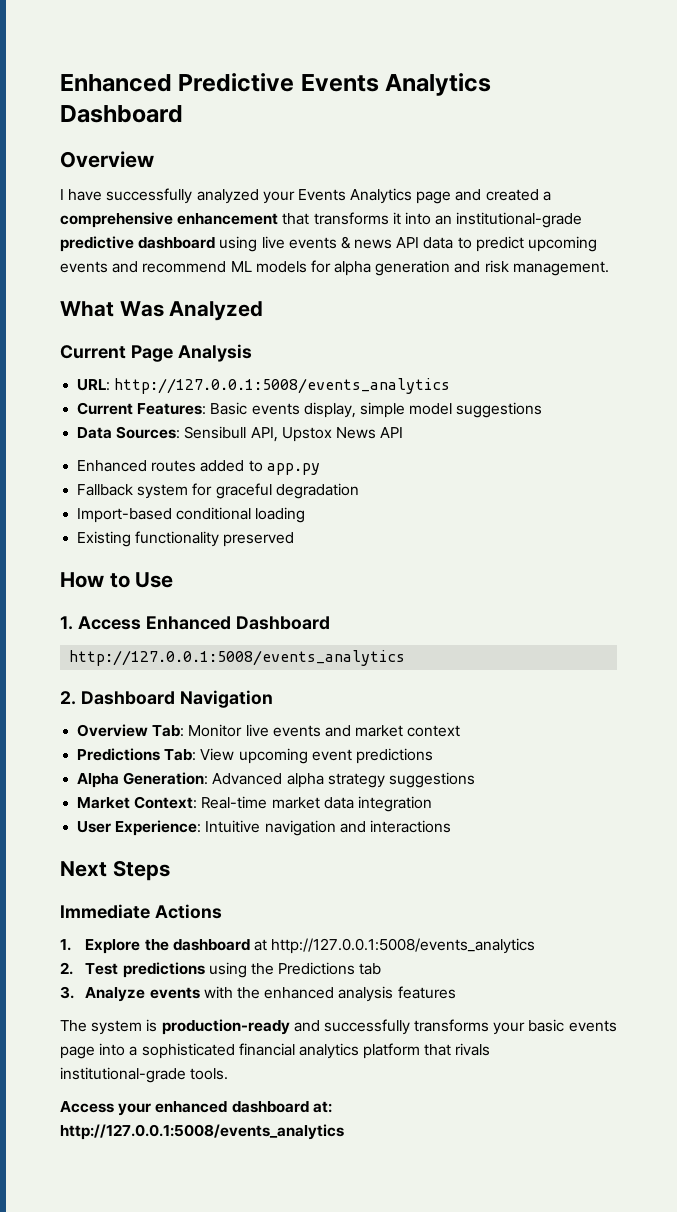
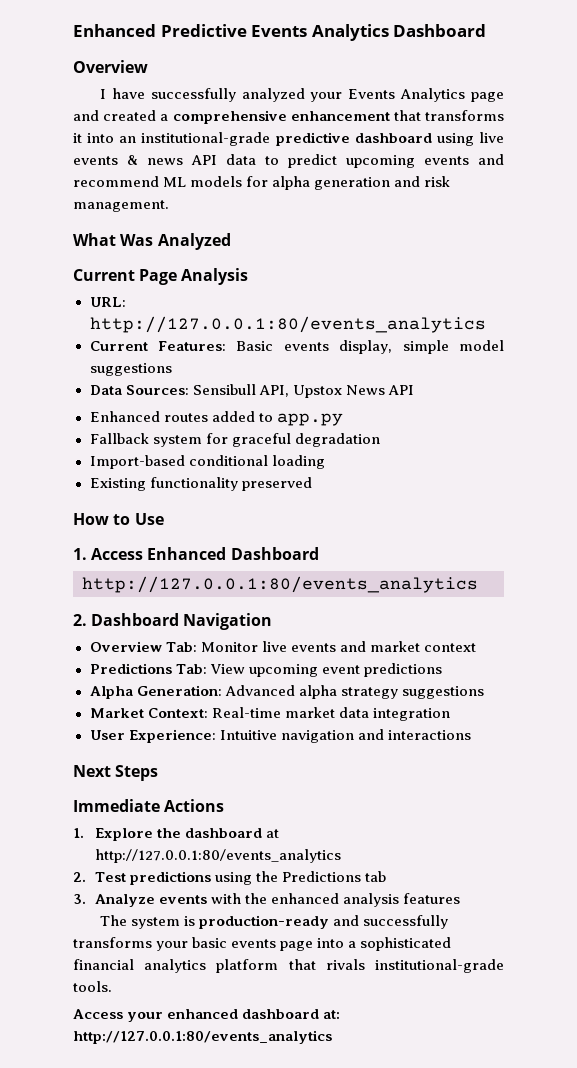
[114,378,451,394] http://127.0.0.1:5008/events_analytics -> [89,316,486,333] http://127.0.0.1:80/events_analytics
[69,650,406,666] http://127.0.0.1:5008/events_analytics -> [82,576,478,593] http://127.0.0.1:80/events_analytics
[271,938,536,954] http://127.0.0.1:5008/events_analytics -> [94,849,341,863] http://127.0.0.1:80/events_analytics
[60,1124,344,1140] http://127.0.0.1:5008/events_analytics -> [73,1030,332,1044] http://127.0.0.1:80/events_analytics

